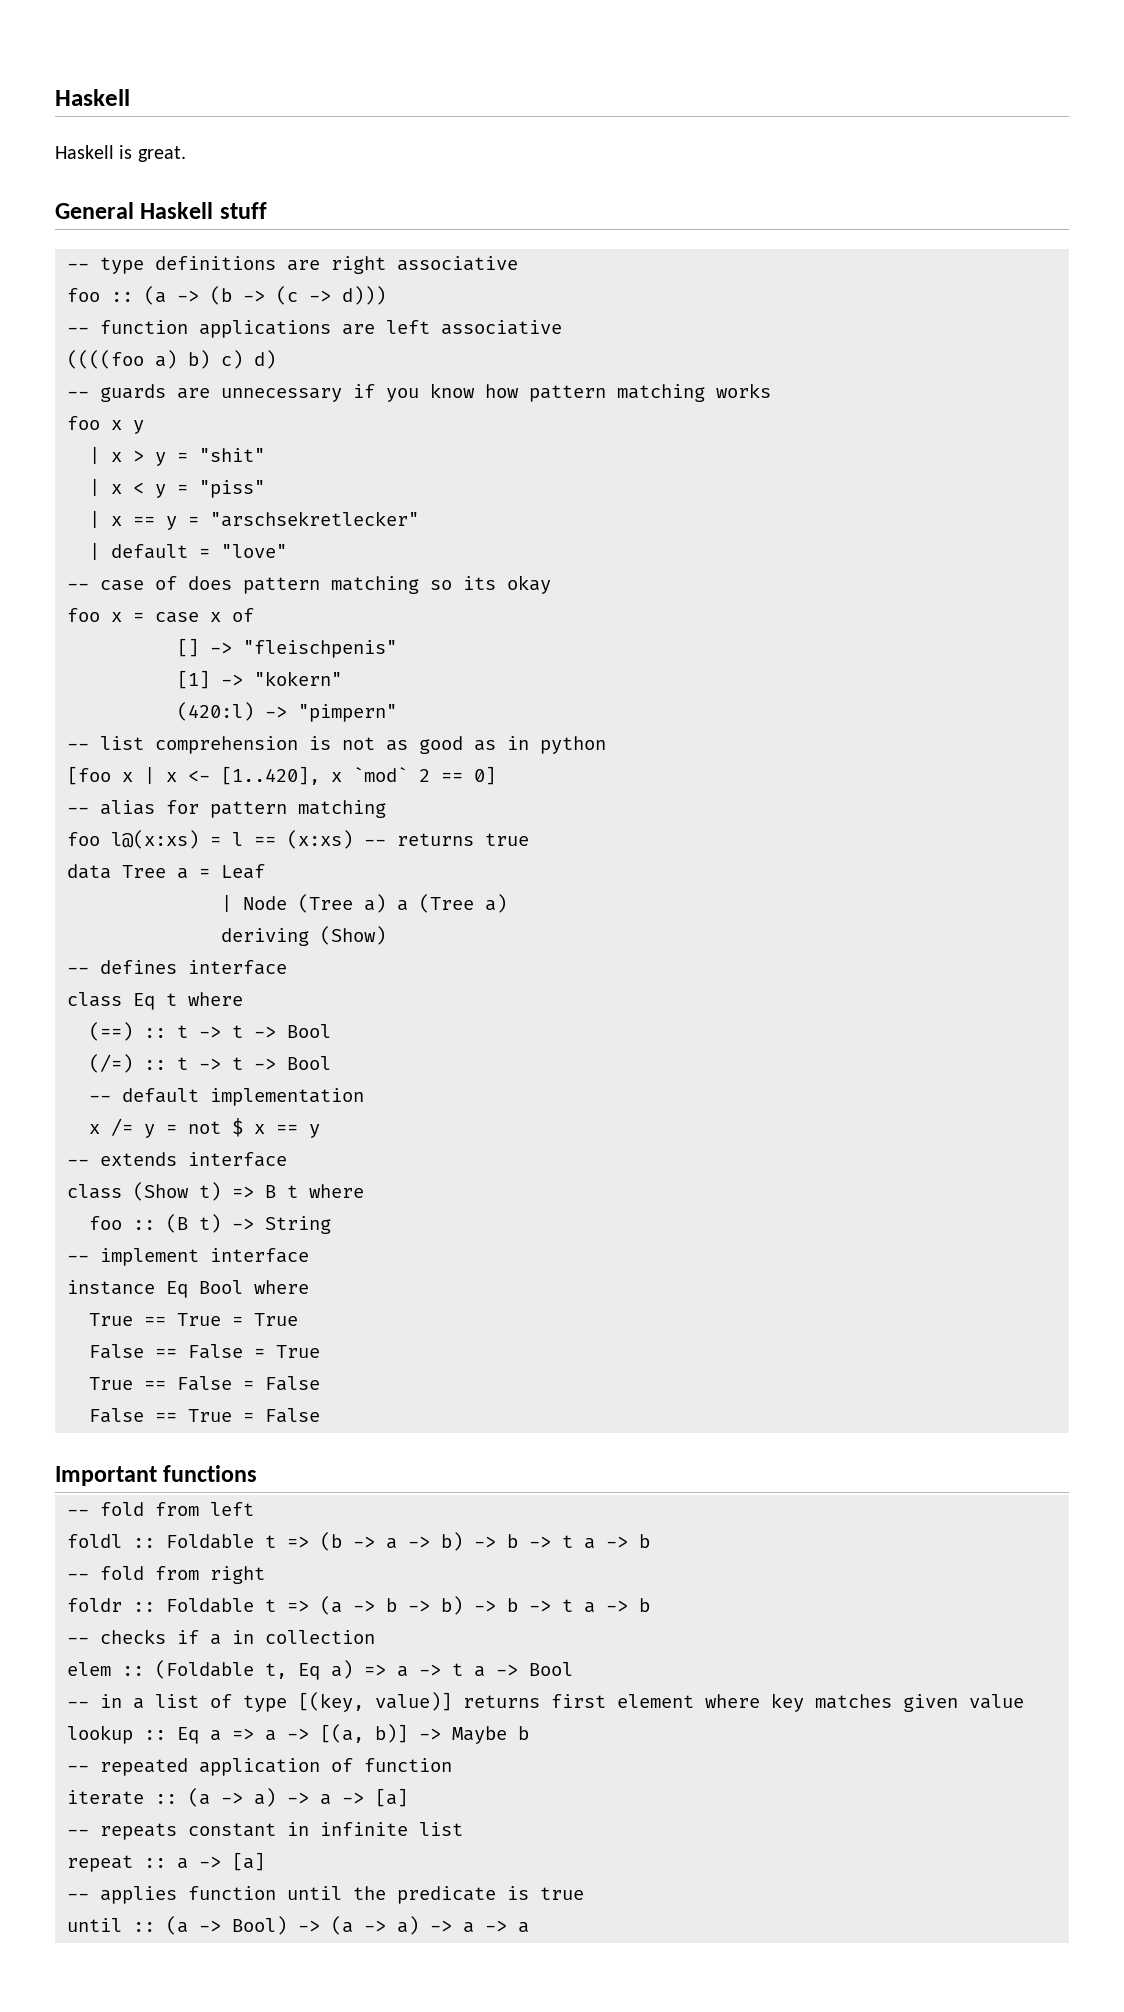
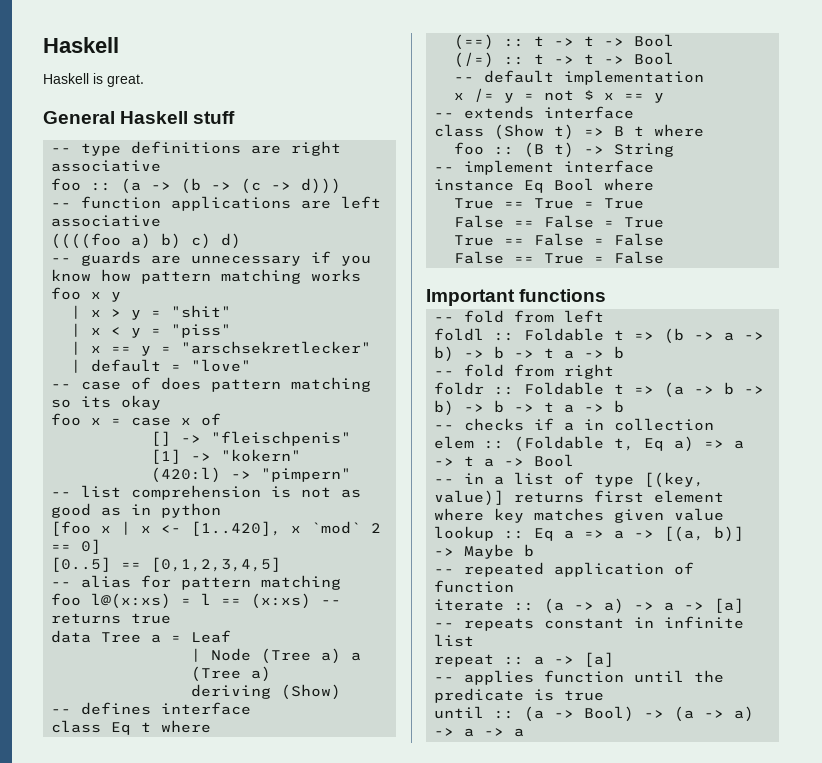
(496, 775) none -> [51,557,282,572] // [0..5] == [0,1,2,3,4,5]

